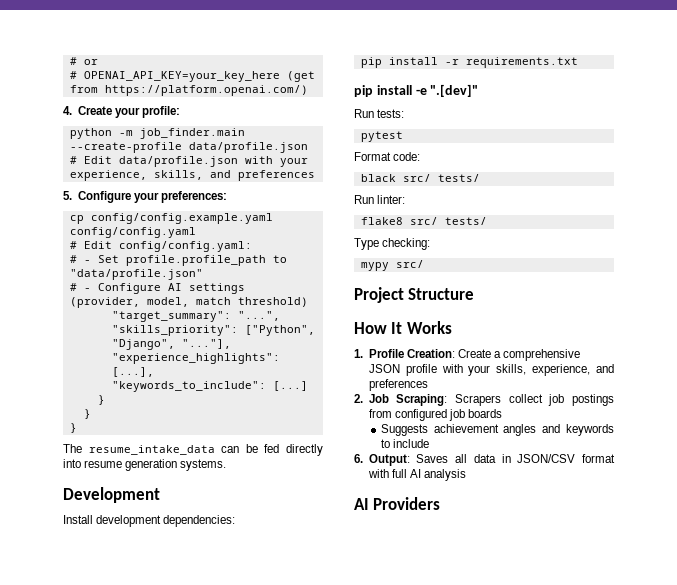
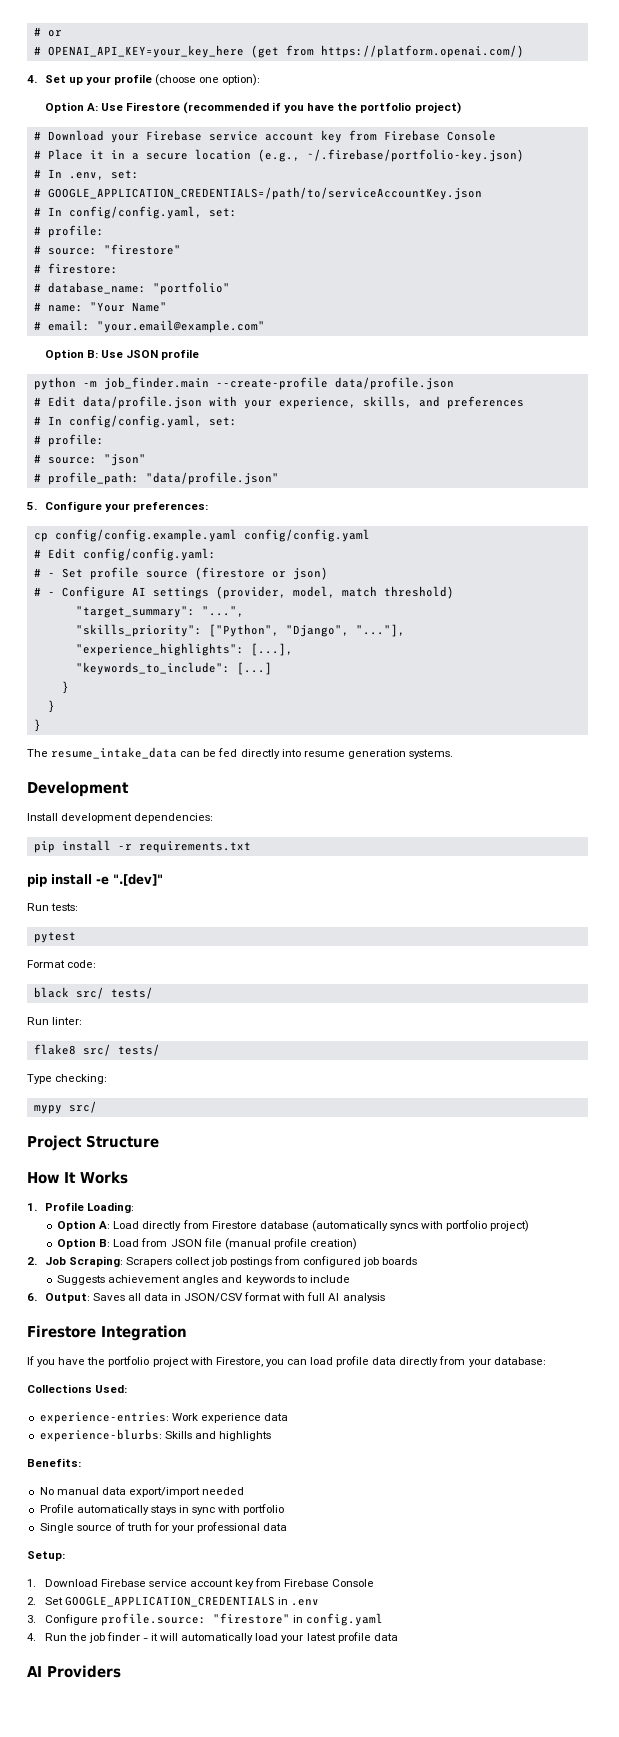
[77,106,180,118] Create your profile: -> [44,74,261,86] [44,102,461,114] [33,130,496,143] [33,149,524,162] [33,169,139,180] [33,187,482,200] [33,206,237,219] [33,225,104,238] [33,244,181,255] [33,263,118,274] [33,282,230,295] [33,302,167,312] [33,320,265,333] [44,349,199,360] Set up your profile (choose one option): // Option A: Use Firestore (recommended if you have the portfolio project) // # Download your Firebase service account key from Firebase Console // # Place it in a secure location (e.g., ~/.firebase/portfolio-key.json) // # In .env, set: // # GOOGLE_APPLICATION_CREDENTIALS=/path/to/serviceAccountKey.json // # In config/config.yaml, set: // # profile: // # source: "firestore" // # firestore: // # database_name: "portfolio" // # name: "Your Name" // # email: "your.email@example.com" // Option B: Use JSON profile
(315, 175) none -> [33,415,237,428] [33,434,104,447] [33,454,146,466] [33,472,279,485] // # In config/config.yaml, set: // # profile: // # source: "json" // # profile_path: "data/profile.json"
[125,255,287,266] [69,269,203,280] profile.profile_path to "data/profile.json" -> [89,567,328,580] profile source (firestore or json)
[406,349,581,361] [368,364,614,376] [368,379,428,391] Creation: Create a comprehensive JSON profile with your skills, experience, and preferences -> [86,1202,134,1213] [57,1220,530,1232] [57,1238,357,1250] Loading: // Option A: Load directly from Firestore database (automatically syncs with portfolio project) // Option B: Load from JSON file (manual profile creation)
(467, 475) none -> [27,1325,187,1341] [27,1356,546,1367] [27,1384,128,1393] [39,1412,288,1424] [39,1429,271,1442] [27,1458,81,1467] [39,1487,245,1497] [39,1504,285,1515] [39,1522,288,1533] [27,1551,65,1561] [27,1578,375,1589] [27,1596,319,1607] [27,1613,383,1626] [27,1632,398,1643] // Firestore Integration // If you have the portfolio project with Firestore, you can load profile data directly from your database: // Collections Used: // experience-entries: Work experience data // experience-blurbs: Skills and highlights // Benefits: // No manual data export/import needed // Profile automatically stays in sync with portfolio // Single source of truth for your professional data // Setup: // 1. Download Firebase service account key from Firebase Console // 2. Set GOOGLE_APPLICATION_CREDENTIALS in .env // 3. Configure profile.source: "firestore" in config.yaml // 4. Run the job finder - it will automatically load your latest profile data

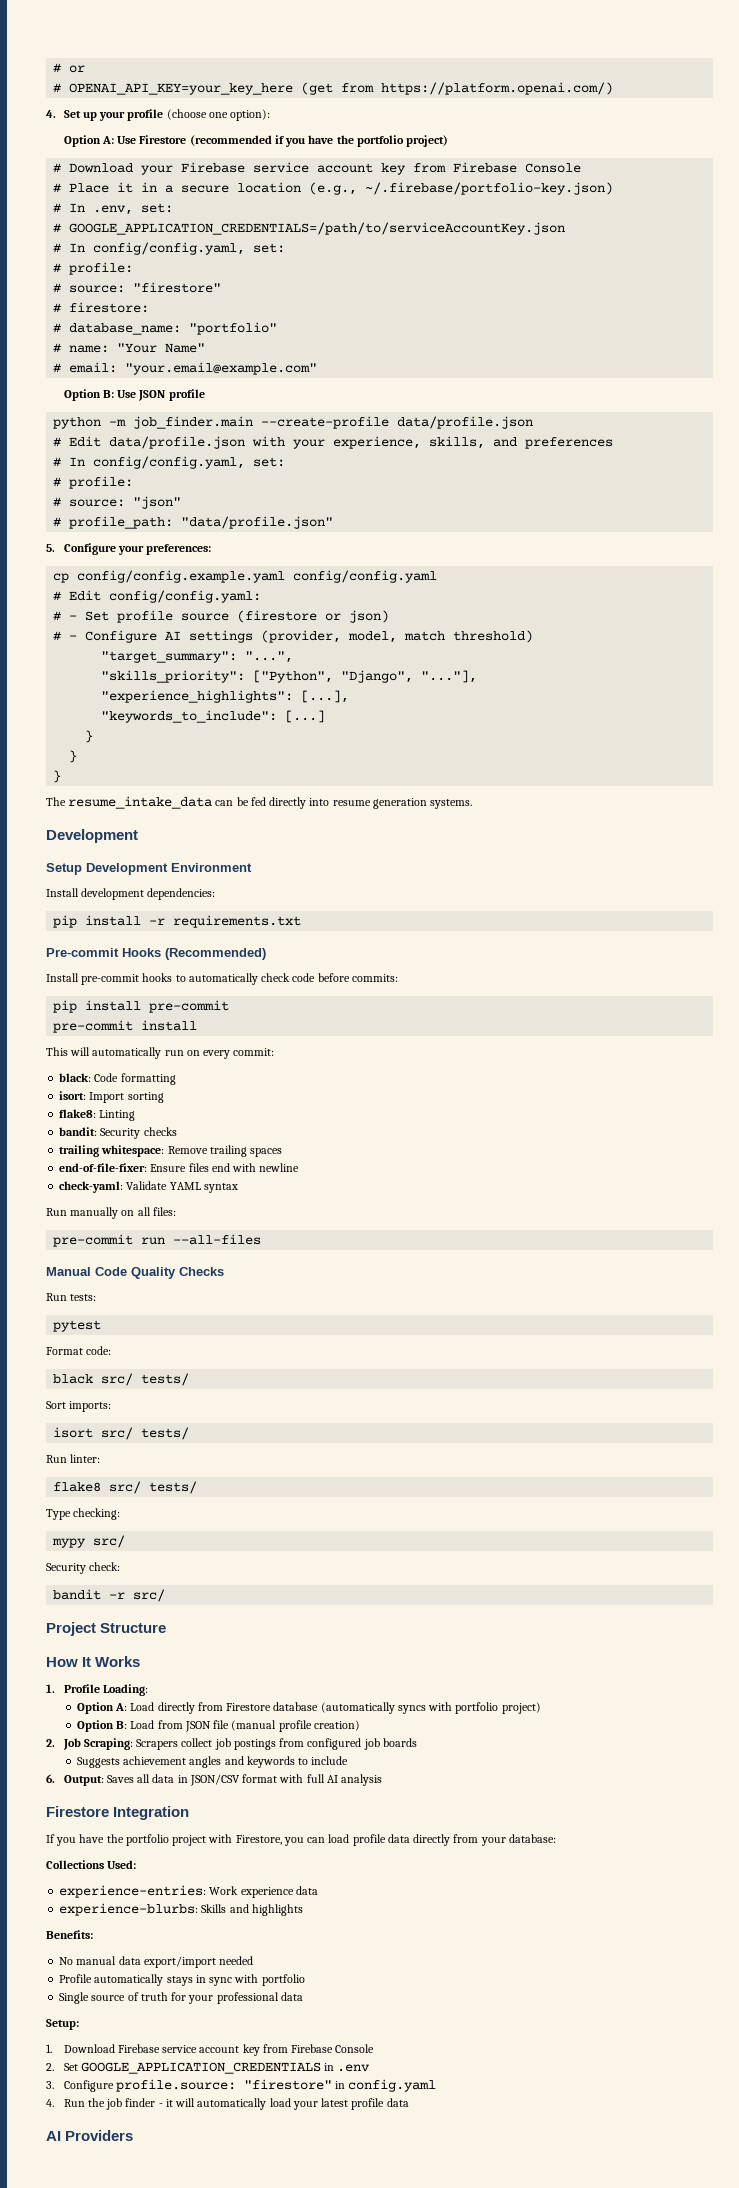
(129, 789) none -> [46,863,252,875] // Setup Development Environment
[27,874,163,887] pip install -e ".[dev]" -> [46,948,266,960] [46,973,398,985] [53,1000,230,1013] [53,1020,198,1033] [46,1047,275,1059] [59,1073,176,1085] [59,1091,164,1103] [59,1109,136,1121] [59,1127,177,1139] [59,1145,283,1157] [59,1163,300,1172] [59,1181,238,1193] [46,1207,176,1219] [53,1234,262,1247] [46,1267,224,1279] Pre-commit Hooks (Recommended) // Install pre-commit hooks to automatically check code before commits: // pip install pre-commit // pre-commit install // This will automatically run on every commit: // black: Code formatting // isort: Import sorting // flake8: Linting // bandit: Security checks // trailing whitespace: Remove trailing spaces // end-of-file-fixer: Ensure files end with newline // check-yaml: Validate YAML syntax // Run manually on all files: // pre-commit run --all-files // Manual Code Quality Checks
(153, 993) none -> [46,1401,112,1412] [53,1427,190,1440] // Sort imports: // isort src/ tests/
(97, 1107) none -> [46,1562,121,1574] [53,1589,166,1602] // Security check: // bandit -r src/

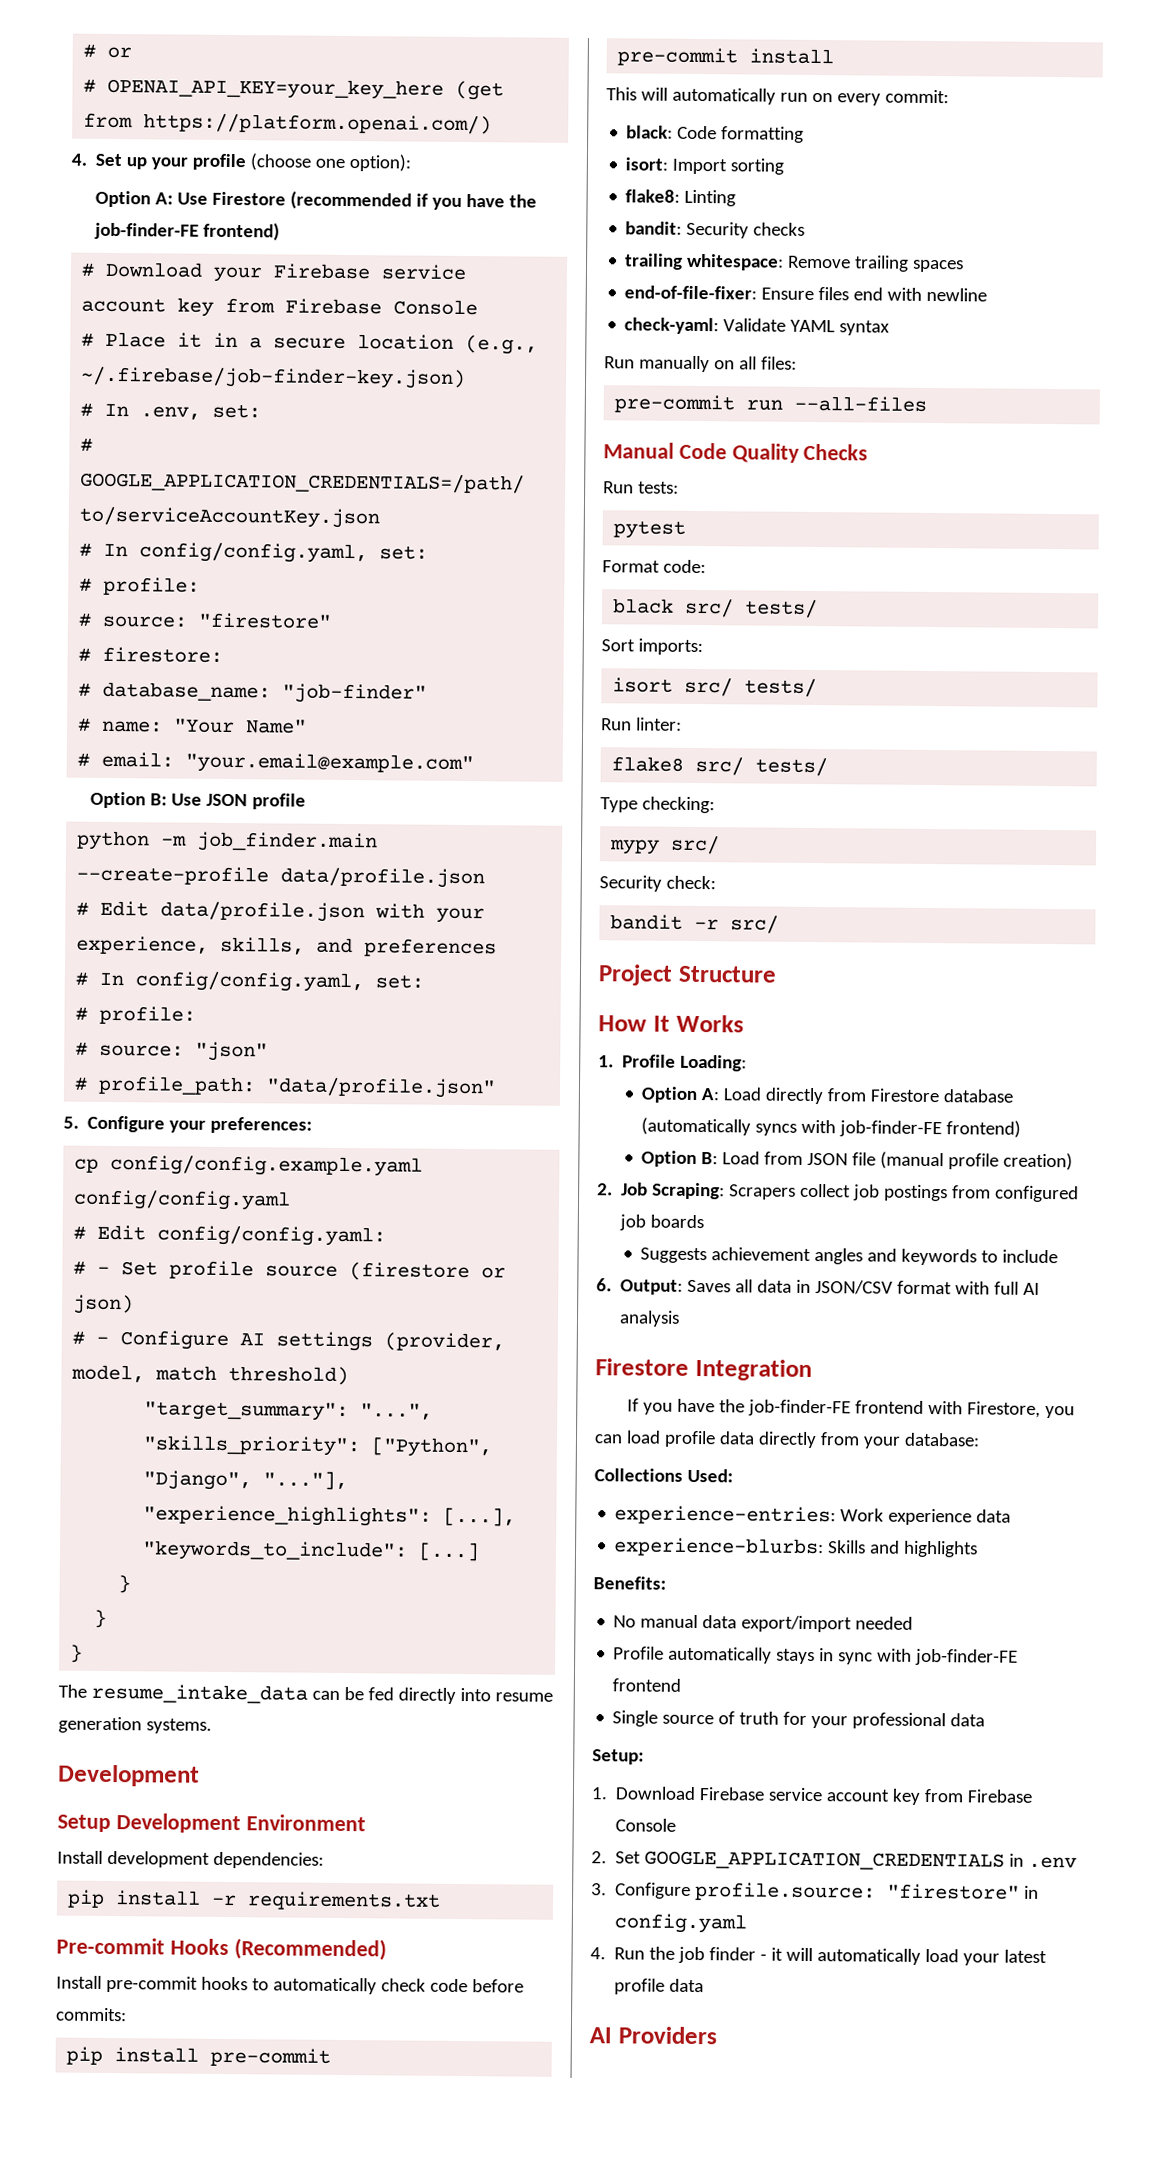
[356,135,449,147] portfolio project) -> [93,221,280,241] job-finder-FE frontend)
[365,182,614,195] ~/.firebase/portfolio-key.json) -> [80,366,467,390] ~/.firebase/job-finder-key.json)
[189,322,278,335] "portfolio" -> [282,683,428,704] "job-finder"
[455,1702,541,1714] portfolio project) -> [839,1120,1022,1138] job-finder-FE frontend)
[125,1834,207,1846] portfolio project -> [748,1399,925,1417] job-finder-FE frontend
[261,1974,305,1986] portfolio -> [915,1648,1019,1666] [612,1678,682,1692] job-finder-FE frontend

